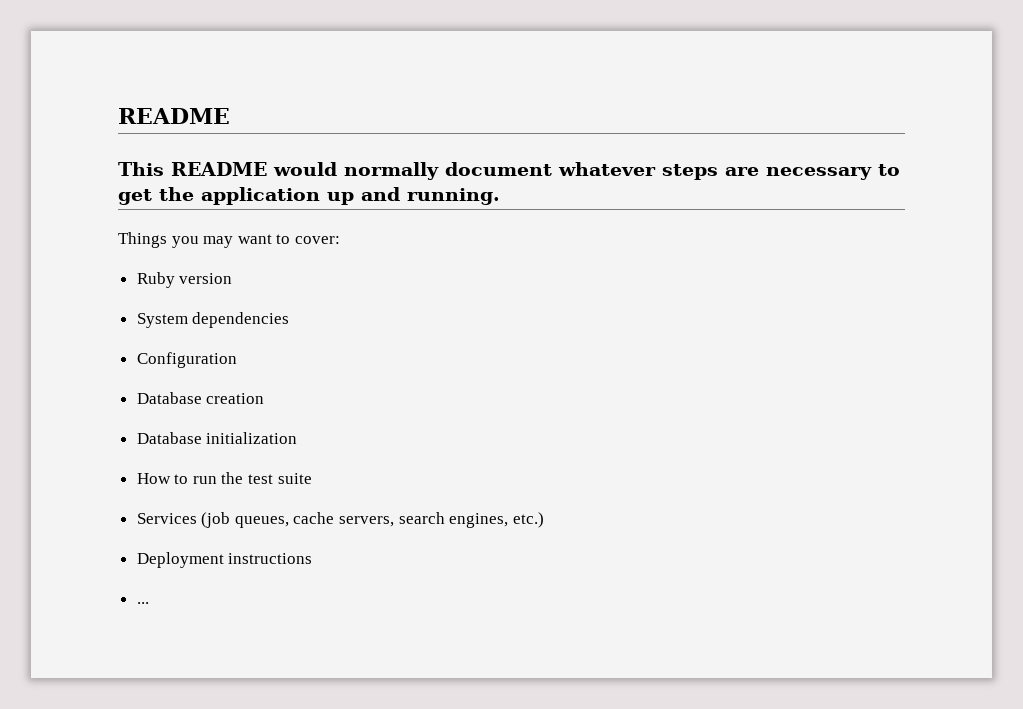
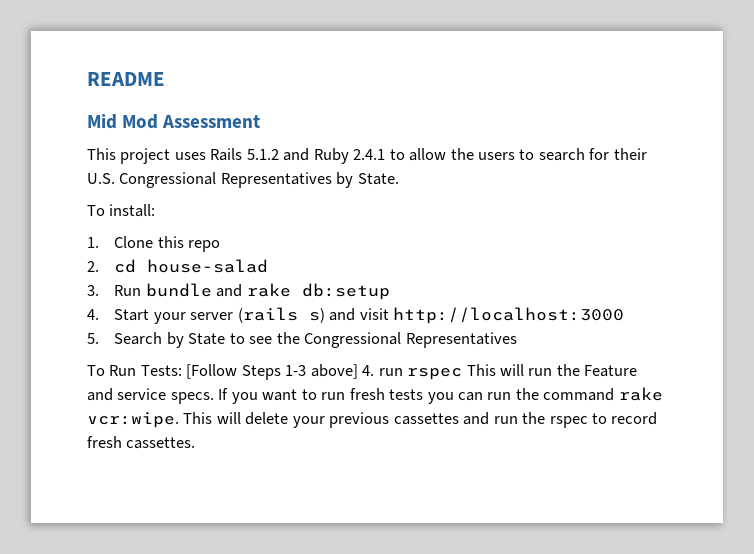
[118,162,900,180] [118,187,500,205] [118,232,340,248] [136,272,233,288] [136,312,290,328] [136,352,237,368] [136,392,265,404] [136,432,298,444] [136,472,312,484] [136,512,544,528] [136,552,313,568] [136,602,149,604] This README would normally document whatever steps are necessary to get the application up and running. // Things you may want to cover: // Ruby version // System dependencies // Configuration // Database creation // Database initialization // How to run the test suite // Services (job queues, cache servers, search engines, etc.) // Deployment instructions // ... -> [87,114,261,129] [87,148,647,164] [87,172,399,188] [87,204,156,217] [87,236,221,252] [87,259,269,273] [87,283,390,300] [87,307,625,324] [87,332,517,348] [87,364,638,380] [87,387,663,404] [87,412,658,428] [87,436,196,449] Mid Mod Assessment // This project uses Rails 5.1.2 and Ruby 2.4.1 to allow the users to search for their U.S. Congressional Representatives by State. // To install: // 1. Clone this repo // 2. cd house-salad // 3. Run bundle and rake db:setup // 4. Start your server (rails s) and visit http://localhost:3000 // 5. Search by State to see the Congressional Representatives // To Run Tests: [Follow Steps 1-3 above] 4. run rspec This will run the Feature and service specs. If you want to run fresh tests you can run the command rake vcr:wipe. This will delete your previous cassettes and run the rspec to record fresh cassettes.

